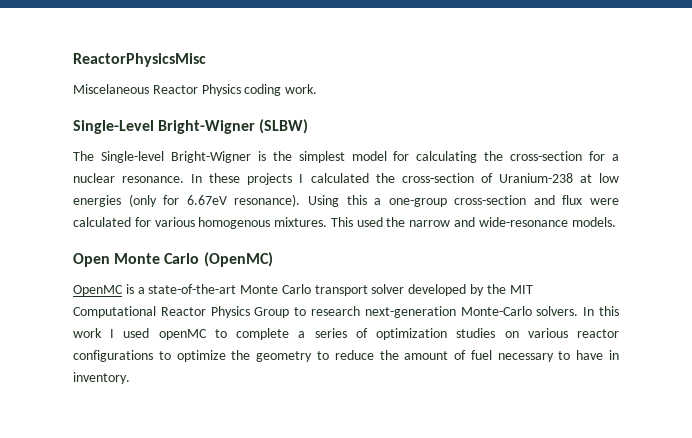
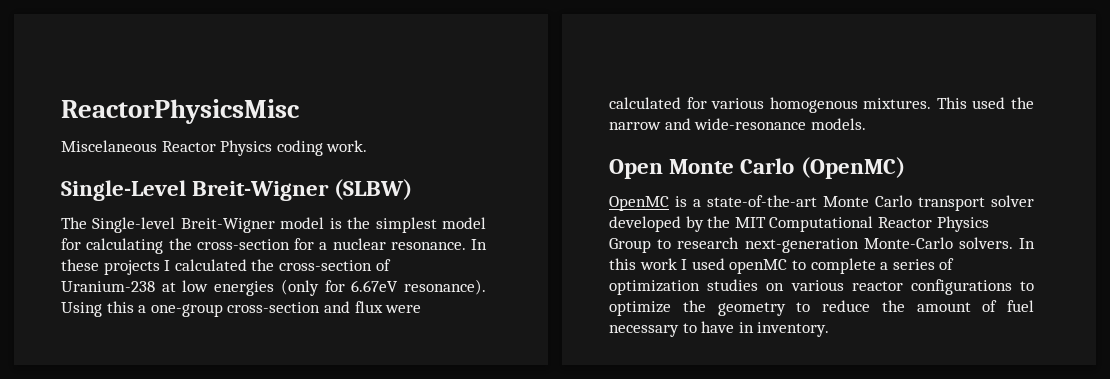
[158,120,256,134] Bright-Wigner -> [192,181,330,201] Breit-Wigner
[170,151,251,163] Bright-Wigner -> [180,217,325,233] Breit-Wigner model

